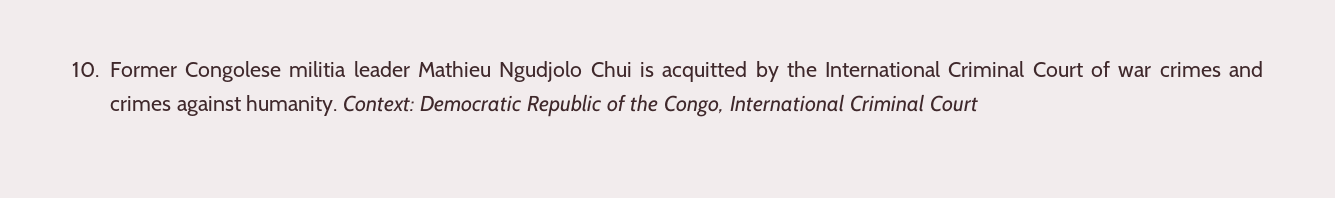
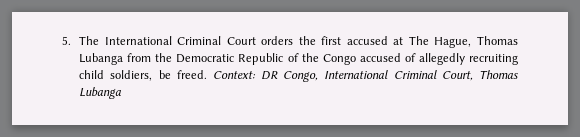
[72,61,1263,82] [109,94,978,117] 10. Former Congolese militia leader Mathieu Ngudjolo Chui is acquitted by the International Criminal Court of war crimes and crimes against humanity. Context: Democratic Republic of the Congo, International Criminal Court -> [62,36,518,48] [79,53,518,65] [79,70,518,82] [79,87,122,99] 5. The International Criminal Court orders the first accused at The Hague, Thomas Lubanga from the Democratic Republic of the Congo accused of allegedly recruiting child soldiers, be freed. Context: DR Congo, International Criminal Court, Thomas Lubanga

